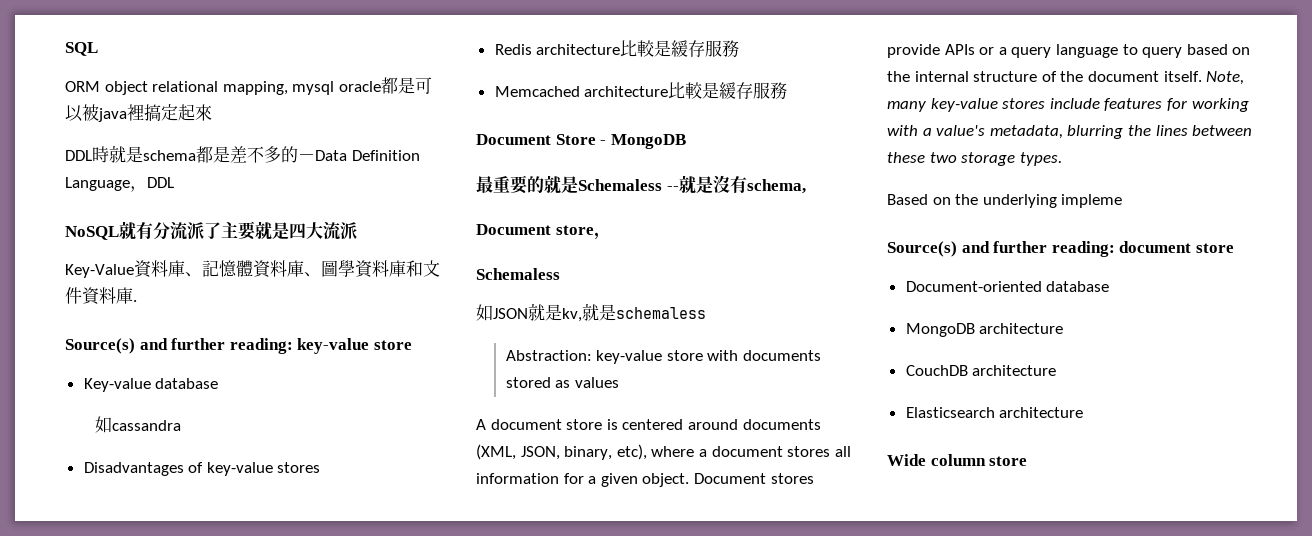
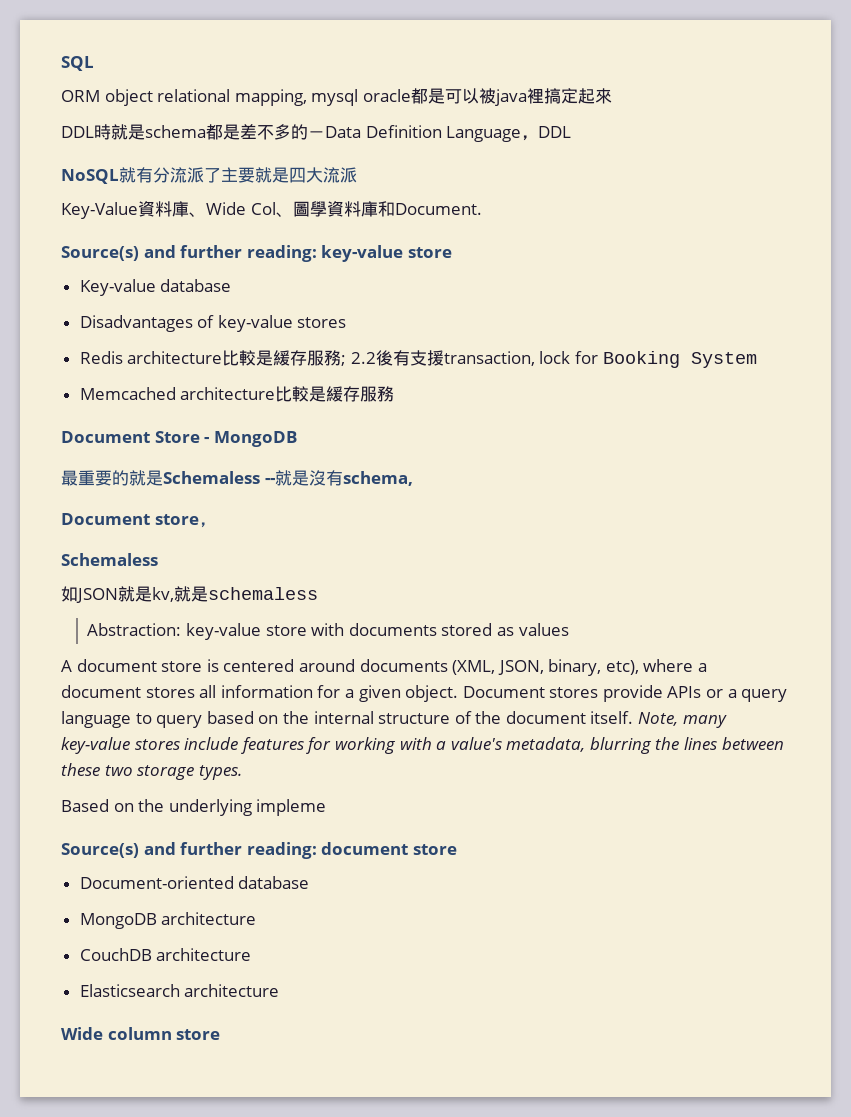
[202,260,304,278] 記憶體資料庫 -> [206,202,276,215] Wide Col
[423,260,440,277] [65,287,137,305] 文件資料庫. -> [394,203,482,215] Document.
[94,416,181,433] // 如cassandra -> (232, 285) none
(740, 48) none -> [341,350,757,368] ; 2.2後有支援transaction, lock for Booking System

